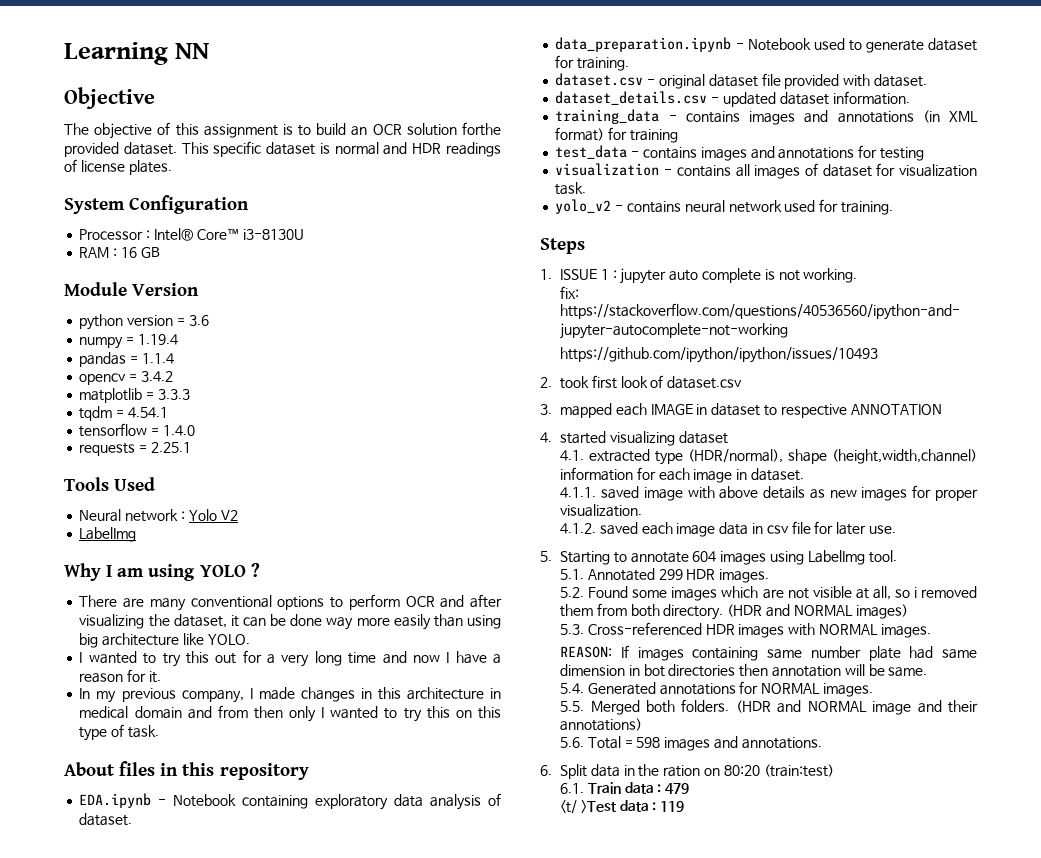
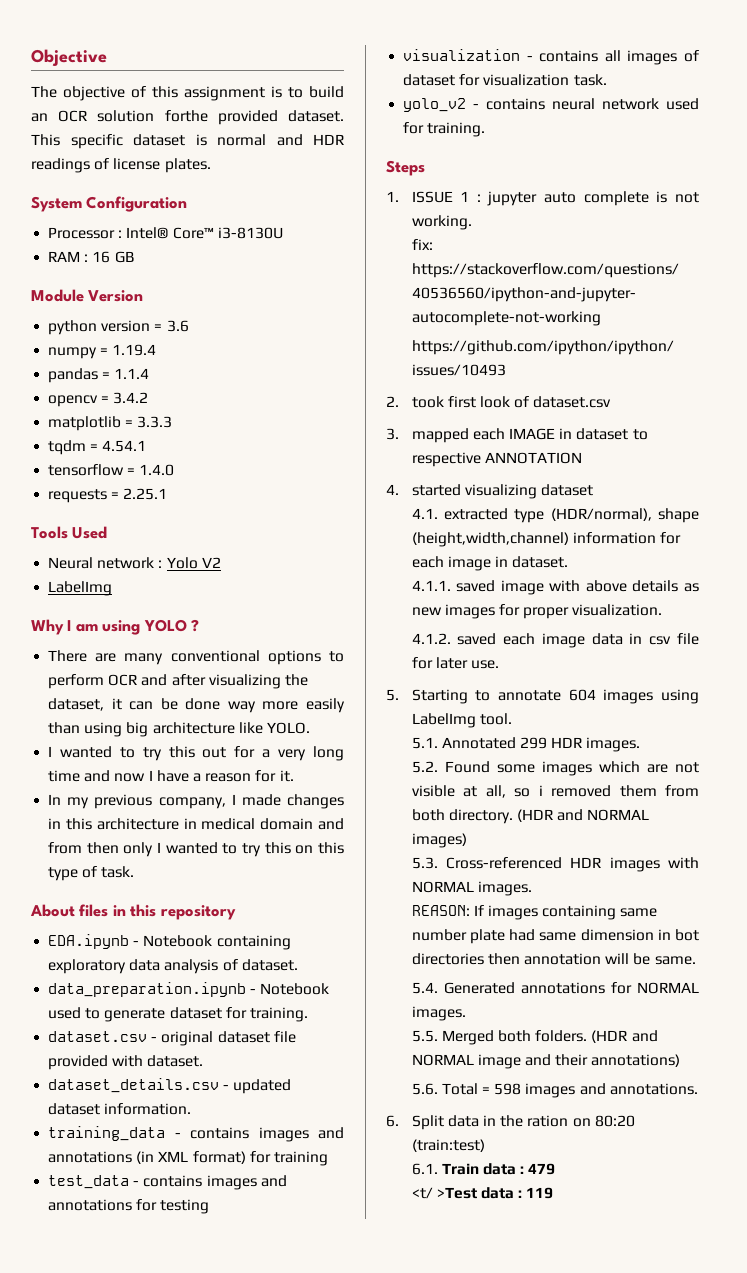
[64,42,209,65] Learning NN // -> (31, 57) none

